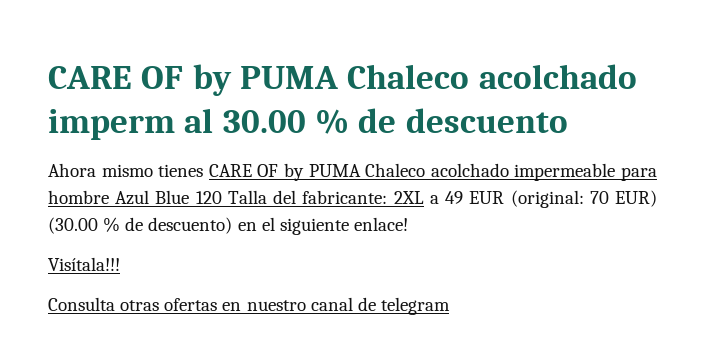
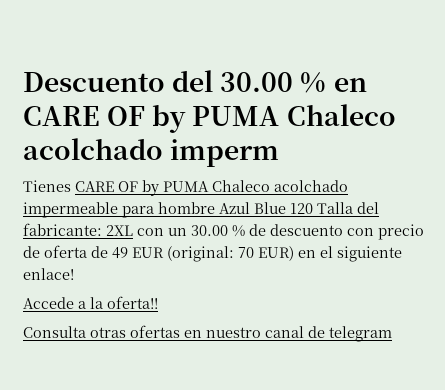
(48, 77) none -> [23,70,367,93] Descuento del 30.00 % en
[184,108,568,134] [48,163,204,177] al 30.00 % de descuento // Ahora mismo tienes -> [23,180,71,192] // Tienes
[429,195,439,204] a -> [137,224,424,240] [23,245,108,258] con un 30.00 % de descuento con precio de oferta de
[48,217,233,234] (30.00 % de descuento) -> (294, 253) none
[48,257,120,271] Visítala!!! -> [23,296,158,309] Accede a la oferta!!

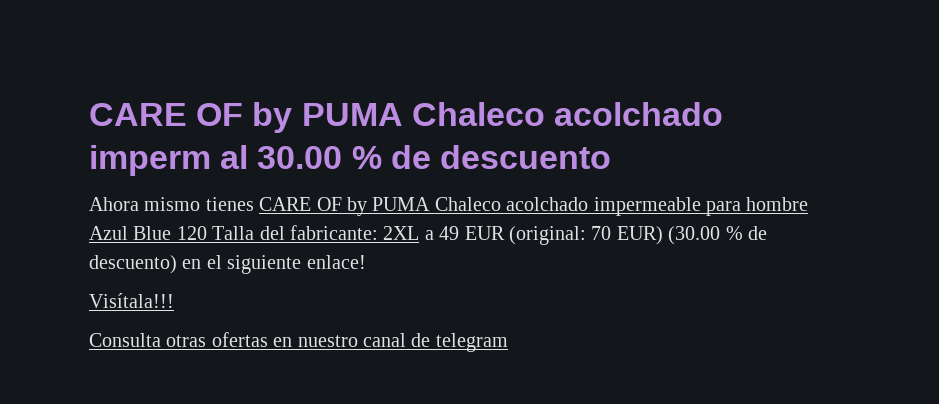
[23,70,367,93] Descuento del 30.00 % en -> (89, 114) none
[23,180,71,192] // Tienes -> [220,145,611,169] [89,197,254,211] al 30.00 % de descuento // Ahora mismo tienes
[137,224,424,240] [23,245,108,258] con un 30.00 % de descuento con precio de oferta de -> [424,230,434,240] a
(294, 253) none -> [668,226,767,245] [89,255,177,274] (30.00 % de descuento)
[23,296,158,309] Accede a la oferta!! -> [89,293,174,308] Visítala!!!

